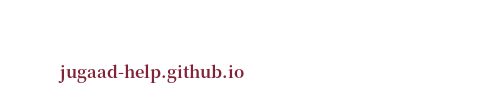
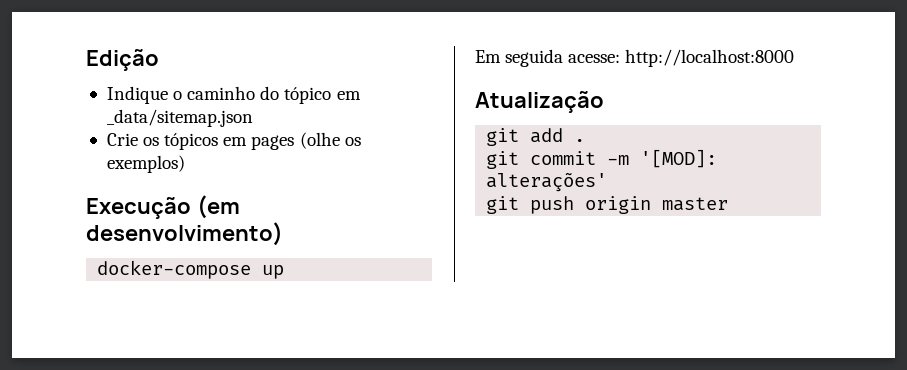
[58,64,244,83] jugaad-help.github.io -> [86,49,159,71] [106,86,361,104] [106,109,253,127] [106,132,361,150] [106,155,185,173] [86,195,240,219] [86,222,283,246] [97,260,285,279] [475,49,795,67] [475,91,604,113] [486,128,586,146] [486,149,718,169] [486,172,608,192] [486,196,729,214] Edição // Indique o caminho do tópico em _data/sitemap.json // Crie os tópicos em pages (olhe os exemplos) // Execução (em desenvolvimento) // docker-compose up // Em seguida acesse: http://localhost:8000 // Atualização // git add . // git commit -m '[MOD]: alterações' // git push origin master

